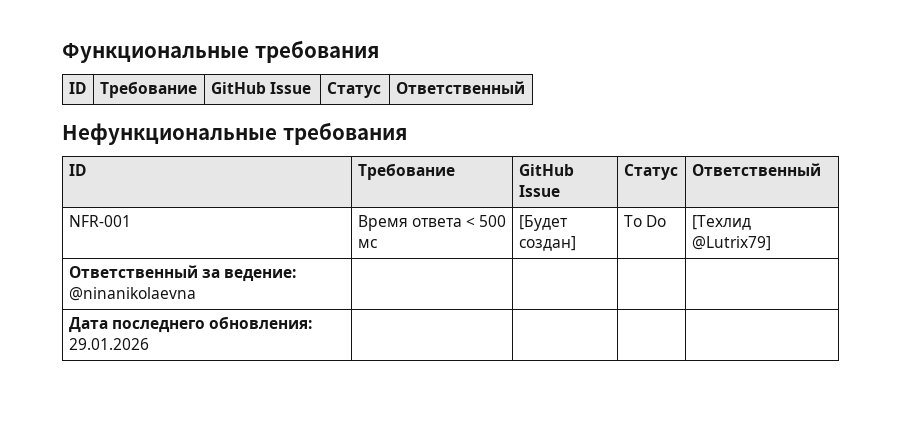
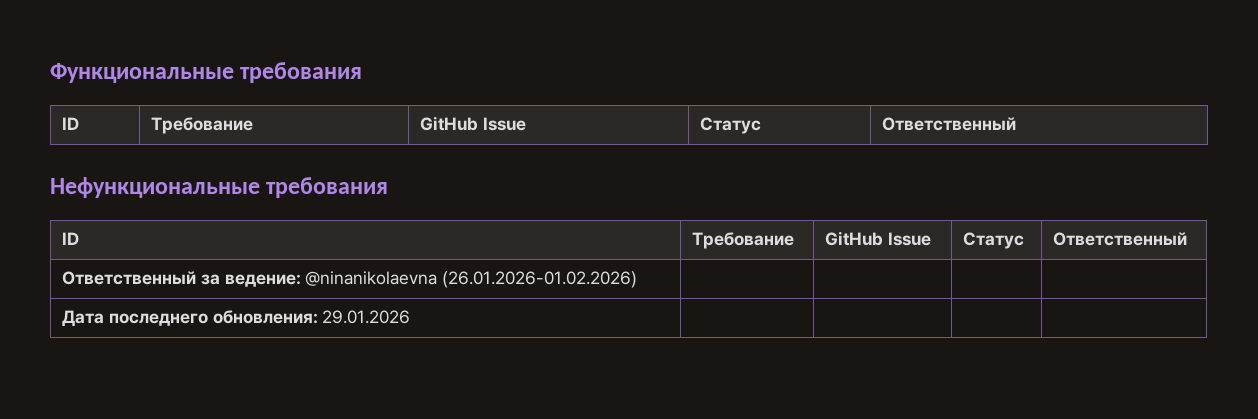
[68,215,131,227] [357,215,507,231] [357,239,377,248] [518,215,568,231] [518,236,576,251] [623,215,666,227] [691,215,751,230] [691,236,771,251] // NFR-001 | Время ответа < 500 мс | [Будет создан] | To Do | [Техлид @Lutrix79] -> (1188, 239) none
(196, 294) none -> [442,271,638,288] (26.01.2026-01.02.2026)

